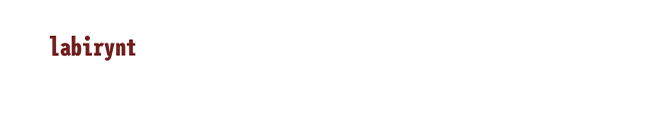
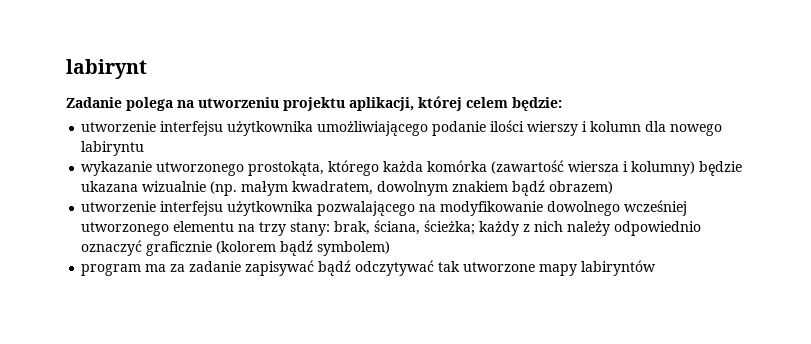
(138, 48) none -> [66,96,562,111] [81,120,723,136] [81,141,145,156] [81,160,743,176] [81,180,614,196] [81,200,688,216] [81,220,702,236] [81,240,391,256] [81,260,657,276] // Zadanie polega na utworzeniu projektu aplikacji, której celem będzie: // utworzenie interfejsu użytkownika umożliwiającego podanie ilości wierszy i kolumn dla nowego labiryntu // wykazanie utworzonego prostokąta, którego każda komórka (zawartość wiersza i kolumny) będzie ukazana wizualnie (np. małym kwadratem, dowolnym znakiem bądź obrazem) // utworzenie interfejsu użytkownika pozwalającego na modyfikowanie dowolnego wcześniej utworzonego elementu na trzy stany: brak, ściana, ścieżka; każdy z nich należy odpowiednio oznaczyć graficznie (kolorem bądź symbolem) // program ma za zadanie zapisywać bądź odczytywać tak utworzone mapy labiryntów

